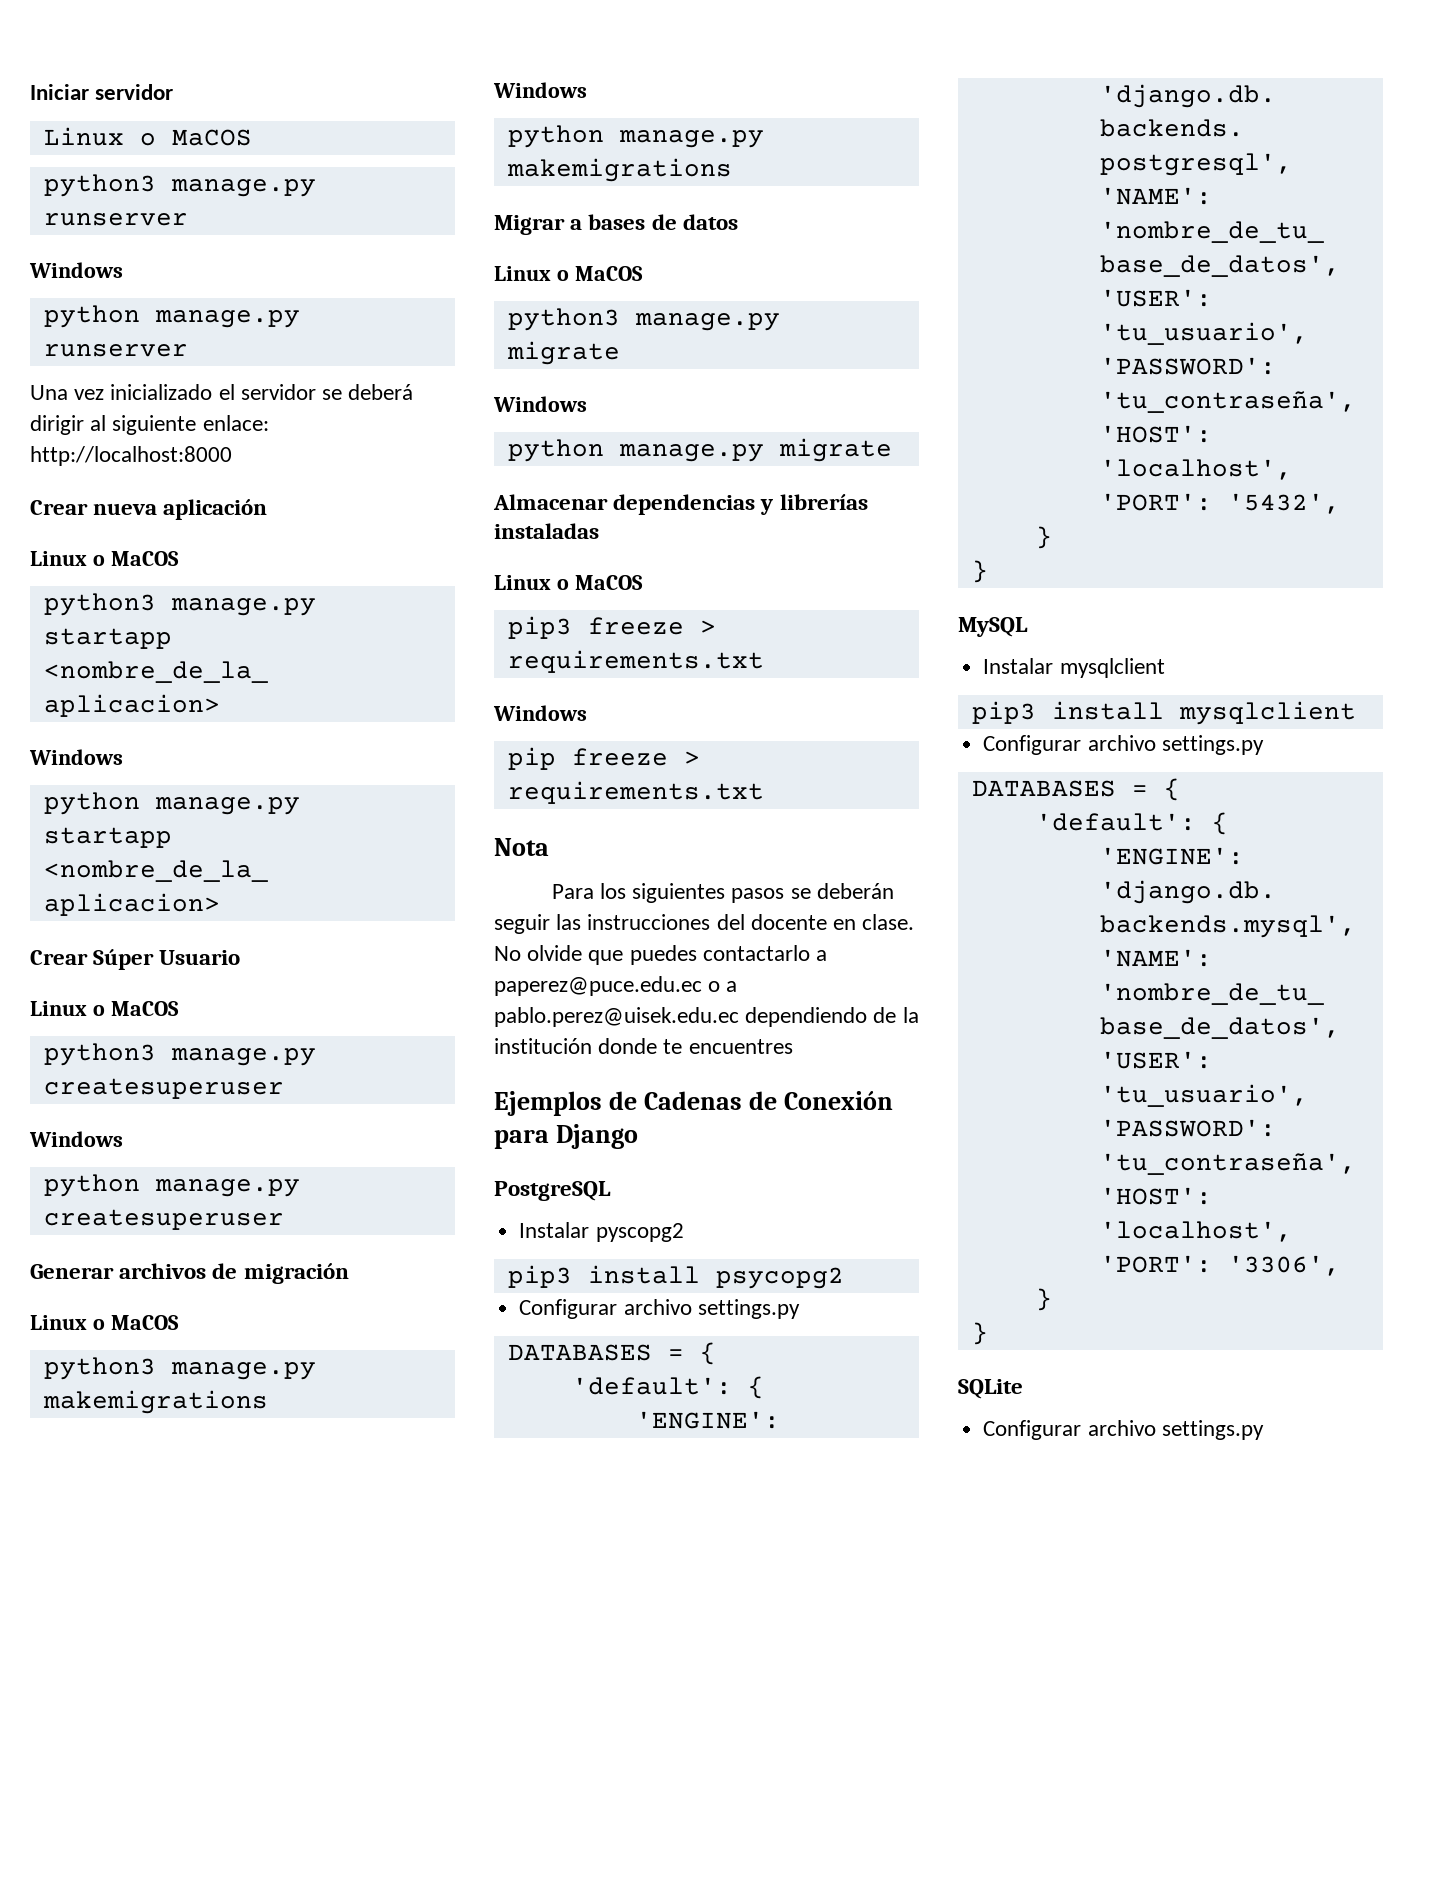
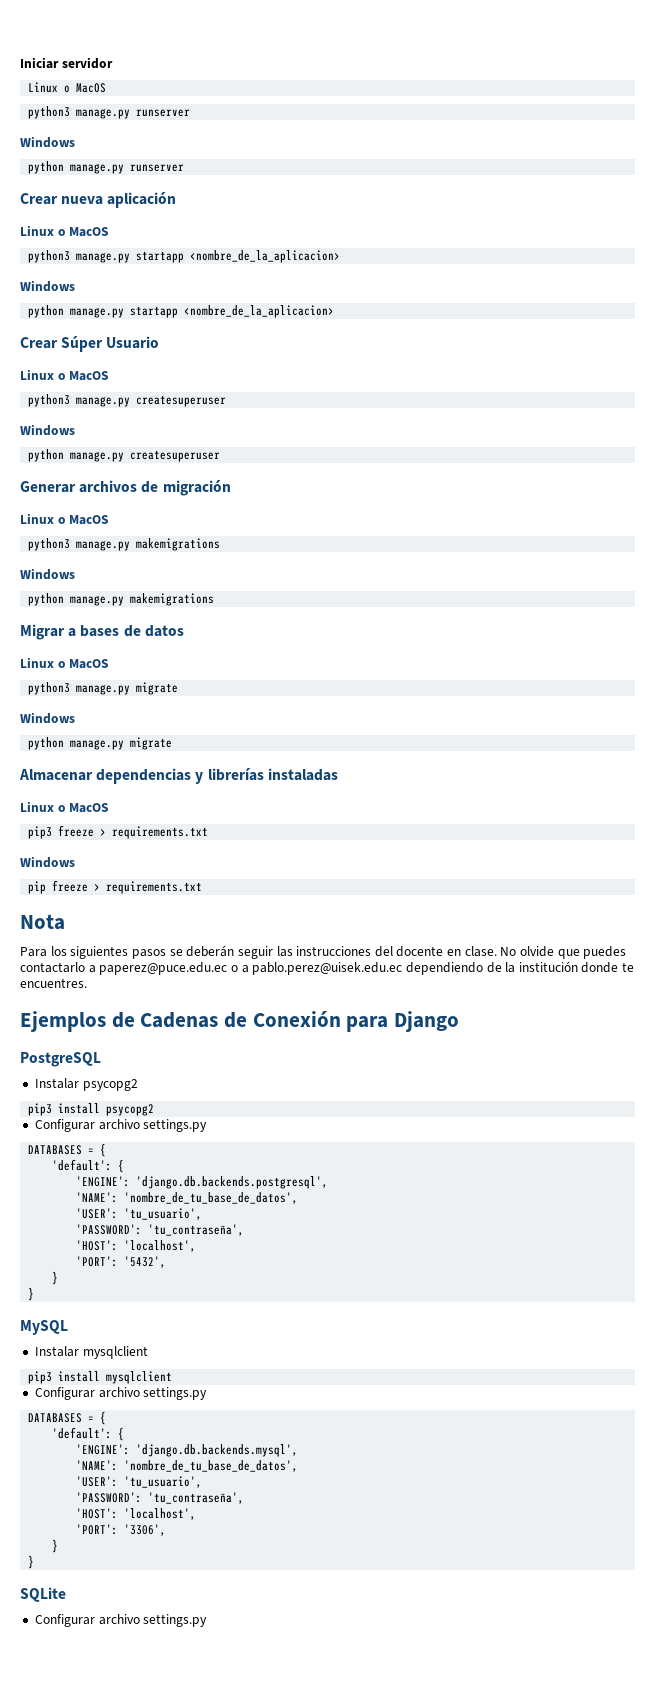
[171,129,252,146] MaCOS -> [76,83,107,93] MacOS
[30,384,414,400] [30,415,269,435] [30,446,232,466] // Una vez inicializado el servidor se deberá dirigir al siguiente enlace: http://localhost:8000 -> (185, 168) none
[110,551,179,566] MaCOS -> [69,227,110,237] MacOS
[110,1001,179,1016] MaCOS -> [69,371,110,381] MacOS
[110,1315,179,1330] MaCOS -> [69,515,110,525] MacOS
[574,266,643,281] MaCOS -> [69,659,110,669] MacOS
[574,575,643,590] MaCOS -> [69,803,110,813] MacOS
[688,1039,793,1054] encuentres -> [20,978,87,988] encuentres.
[595,1223,684,1242] pyscopg2 -> [82,1079,138,1091] psycopg2

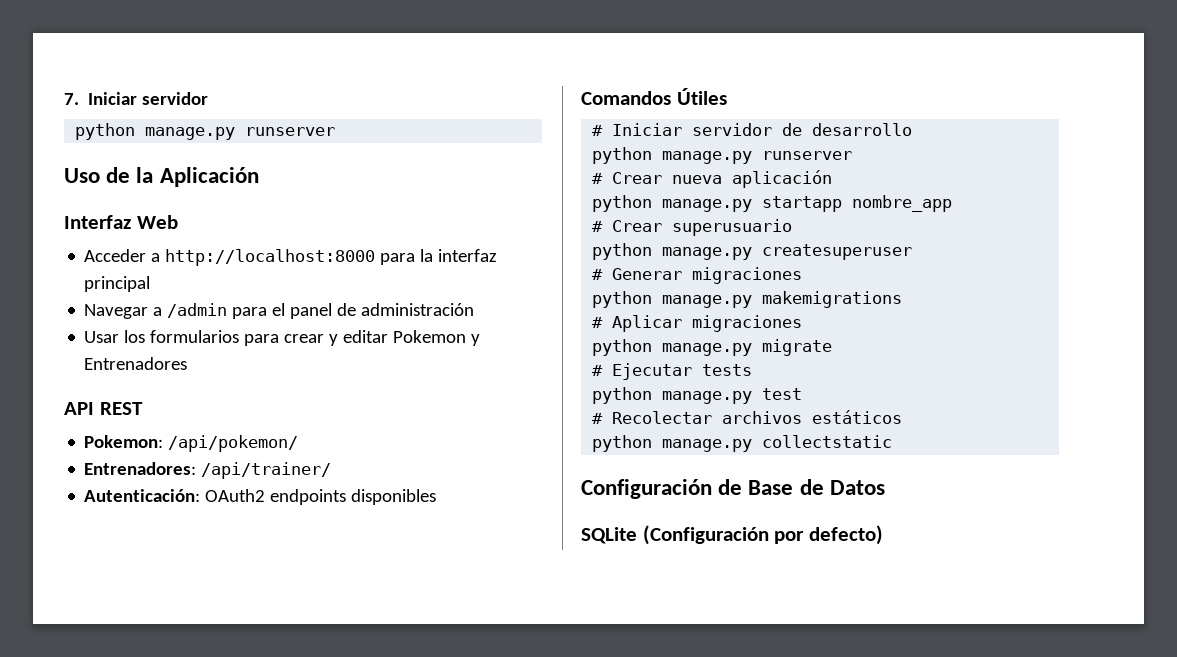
(20, 63) none -> [64,93,79,105] 7.
[28,82,107,93] [28,106,191,119] [20,136,75,148] [28,161,185,174] [20,192,177,208] [20,225,110,237] [28,250,341,263] [20,280,75,292] [28,305,335,318] [20,336,160,352] [20,369,110,381] [28,394,227,407] [20,424,75,436] [28,449,221,462] [20,480,231,496] [20,513,110,525] [28,538,221,551] [20,568,75,580] [28,593,215,606] [20,624,184,640] [20,657,110,669] [28,682,179,695] [20,712,75,724] [28,737,173,750] [19,768,338,784] [20,801,110,813] [28,825,209,839] [20,856,75,868] [28,880,203,894] [20,914,65,930] [20,945,627,959] [20,961,635,975] [20,978,87,988] [20,1011,460,1032] [20,1052,101,1067] [34,1078,138,1091] [28,1103,155,1116] [34,1119,208,1132] [28,1143,107,1157] [52,1159,125,1173] [76,1176,329,1189] [76,1192,299,1204] [76,1208,203,1220] [76,1224,245,1236] [76,1240,197,1252] [76,1256,167,1268] [52,1271,59,1285] [28,1287,35,1301] [20,1320,68,1335] [34,1346,148,1359] [28,1371,173,1384] [34,1387,208,1400] [28,1411,107,1425] [52,1427,125,1441] [76,1444,299,1457] [76,1460,299,1472] [76,1476,203,1488] [76,1492,245,1504] [76,1508,197,1520] [76,1524,167,1536] [52,1539,59,1553] [28,1555,35,1569] [20,1587,66,1602] [34,1614,208,1627] Linux o MacOS // python3 manage.py runserver // Windows // python manage.py runserver // Crear nueva aplicación // Linux o MacOS // python3 manage.py startapp <nombre_de_la_aplicacion> // Windows // python manage.py startapp <nombre_de_la_aplicacion> // Crear Súper Usuario // Linux o MacOS // python3 manage.py createsuperuser // Windows // python manage.py createsuperuser // Generar archivos de migración // Linux o MacOS // python3 manage.py makemigrations // Windows // python manage.py makemigrations // Migrar a bases de datos // Linux o MacOS // python3 manage.py migrate // Windows // python manage.py migrate // Almacenar dependencias y librerías instaladas // Linux o MacOS // pip3 freeze > requirements.txt // Windows // pip freeze > requirements.txt // Nota // Para los siguientes pasos se deberán seguir las instrucciones del docente en clase. No olvide que puedes contactarlo a paperez@puce.edu.ec o a pablo.perez@uisek.edu.ec dependiendo de la institución donde te encuentres. // Ejemplos de Cadenas de Conexión para Django // PostgreSQL // Instalar psycopg2 // pip3 install psycopg2 // Configurar archivo settings.py // DATABASES = { // 'default': { // 'ENGINE': 'django.db.backends.postgresql', // 'NAME': 'nombre_de_tu_base_de_datos', // 'USER': 'tu_usuario', // 'PASSWORD': 'tu_contraseña', // 'HOST': 'localhost', // 'PORT': '5432', // } // } // MySQL // Instalar mysqlclient // pip3 install mysqlclient // Configurar archivo settings.py // DATABASES = { // 'default': { // 'ENGINE': 'django.db.backends.mysql', // 'NAME': 'nombre_de_tu_base_de_datos', // 'USER': 'tu_usuario', // 'PASSWORD': 'tu_contraseña', // 'HOST': 'localhost', // 'PORT': '3306', // } // } // SQLite // Configurar archivo settings.py -> [75,123,336,140] [64,167,259,187] [64,215,178,229] [84,249,498,266] [84,276,151,292] [84,303,475,319] [84,330,481,346] [84,357,188,370] [64,402,143,415] [84,435,299,452] [84,462,332,479] [84,489,437,505] [581,88,727,105] [592,123,913,136] [592,147,853,164] [592,170,833,188] [592,195,953,212] [592,219,793,236] [592,243,913,260] [592,267,803,284] [592,291,903,308] [592,315,803,332] [592,339,833,356] [592,363,753,380] [592,387,803,404] [592,410,903,424] [592,435,893,452] [581,479,885,499] [581,525,883,545] python manage.py runserver // Uso de la Aplicación // Interfaz Web // Acceder a http://localhost:8000 para la interfaz principal // Navegar a /admin para el panel de administración // Usar los formularios para crear y editar Pokemon y Entrenadores // API REST // Pokemon: /api/pokemon/ // Entrenadores: /api/trainer/ // Autenticación: OAuth2 endpoints disponibles // Comandos Útiles // # Iniciar servidor de desarrollo // python manage.py runserver // # Crear nueva aplicación // python manage.py startapp nombre_app // # Crear superusuario // python manage.py createsuperuser // # Generar migraciones // python manage.py makemigrations // # Aplicar migraciones // python manage.py migrate // # Ejecutar tests // python manage.py test // # Recolectar archivos estáticos // python manage.py collectstatic // Configuración de Base de Datos // SQLite (Configuración por defecto)

